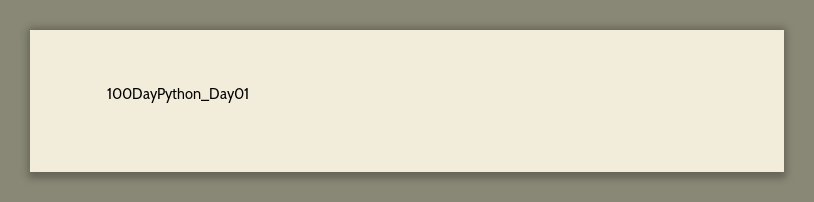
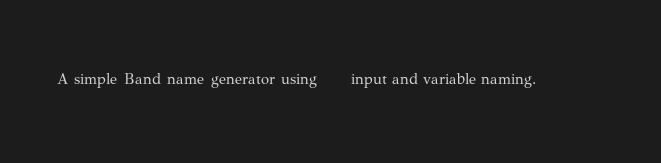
[107,88,249,103] 100DayPython_Day01 -> [57,73,536,88] A simple Band name generator using input and variable naming.

